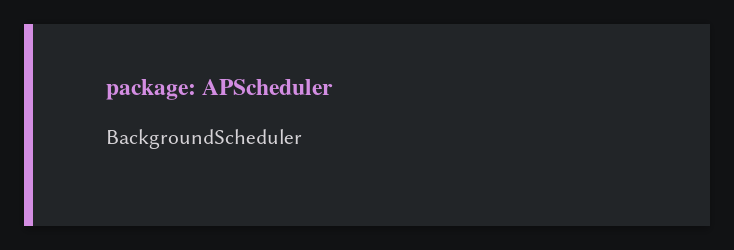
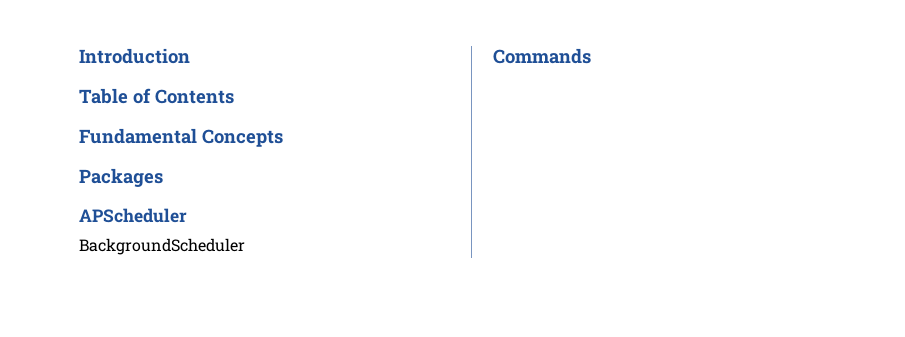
[106,79,196,100] package: -> [79,48,190,64] [79,88,234,104] [79,128,283,147] [79,168,163,187] Introduction // Table of Contents // Fundamental Concepts // Packages //
(302, 139) none -> [493,48,591,64] // Commands

